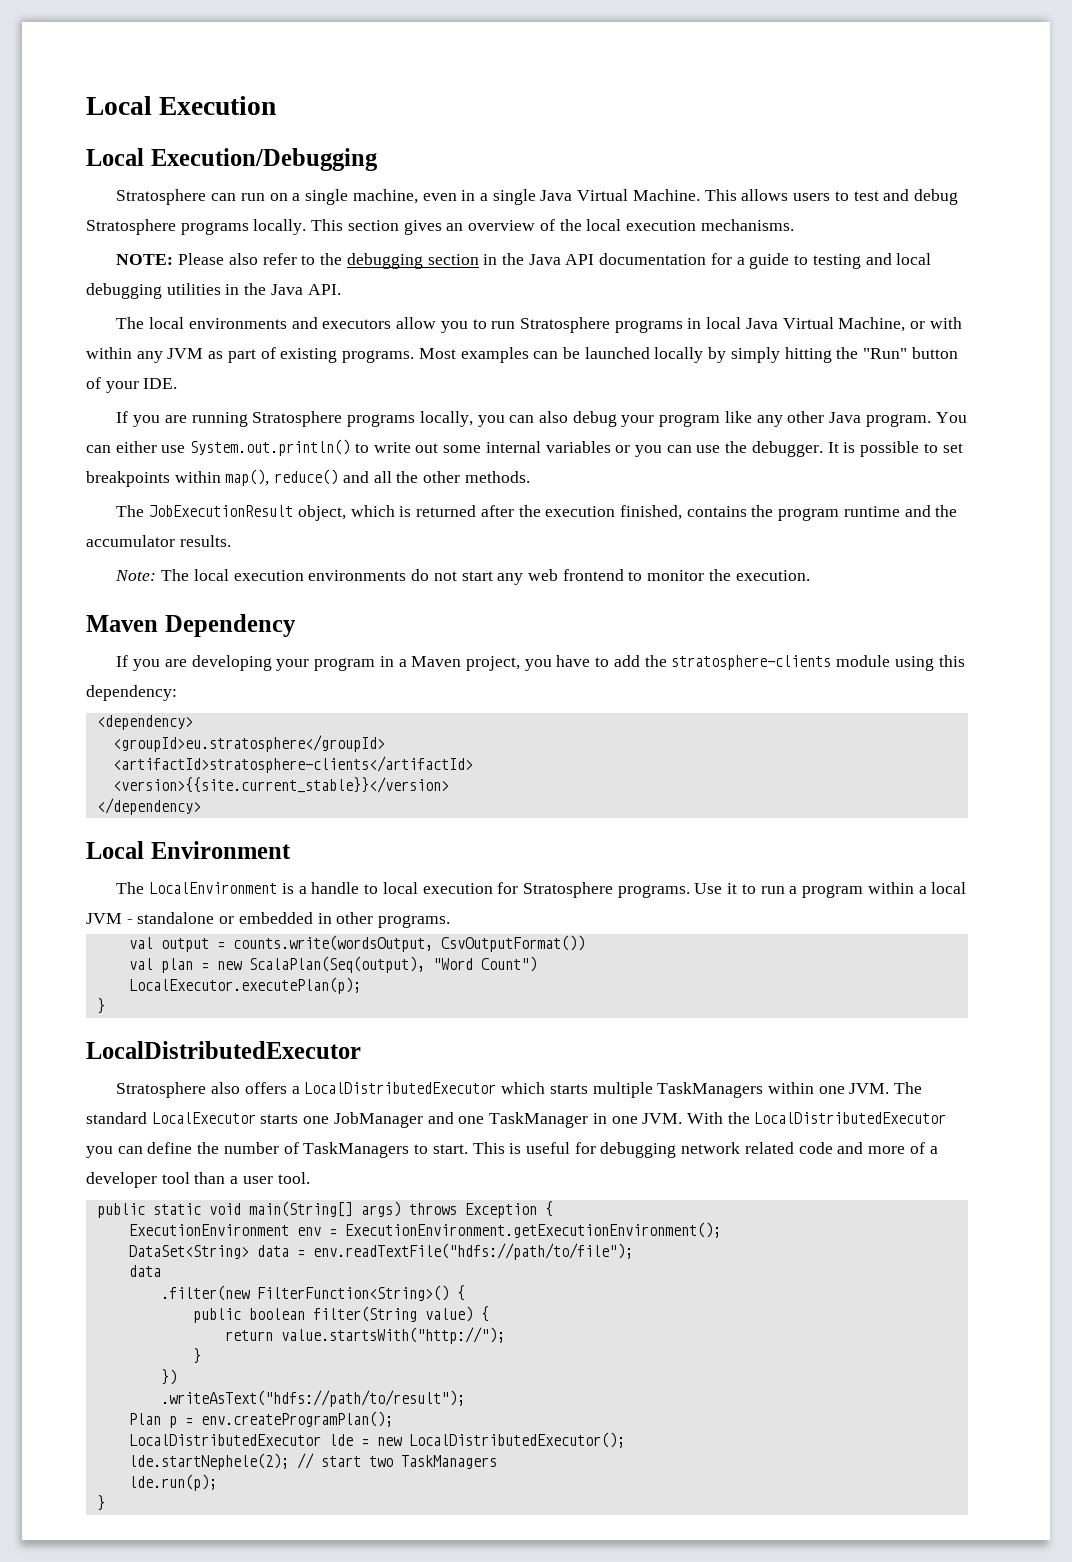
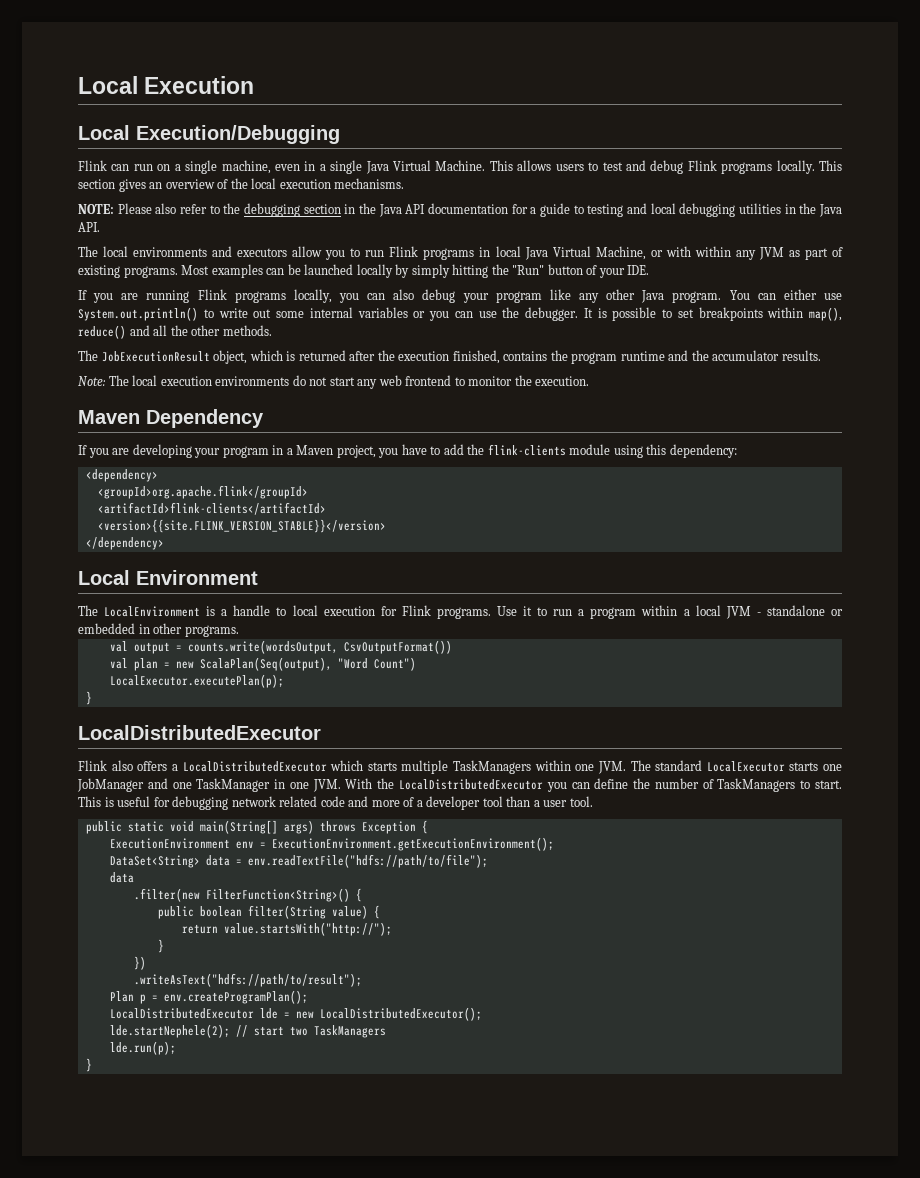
[116,189,207,205] Stratosphere -> [78,160,107,171] Flink
[86,219,176,235] Stratosphere -> [687,160,717,171] Flink
[519,317,610,333] Stratosphere -> [389,246,419,257] Flink
[252,411,343,427] Stratosphere -> [197,289,227,300] Flink
[671,655,832,670] stratosphere-clients -> [487,444,566,456] flink-clients
[112,735,385,752] [112,756,473,773] [112,777,449,793] <groupId>eu.stratosphere</groupId> // <artifactId>stratosphere-clients</artifactId> // <version>{{site.current_stable}}</version> -> [97,485,308,499] [97,502,326,515] [97,519,386,533] <groupId>org.apache.flink</groupId> // <artifactId>flink-clients</artifactId> // <version>{{site.FLINK_VERSION_STABLE}}</version>
[522,882,613,898] Stratosphere -> [401,605,431,616] Flink
[116,1082,207,1098] Stratosphere -> [78,760,107,771] Flink

